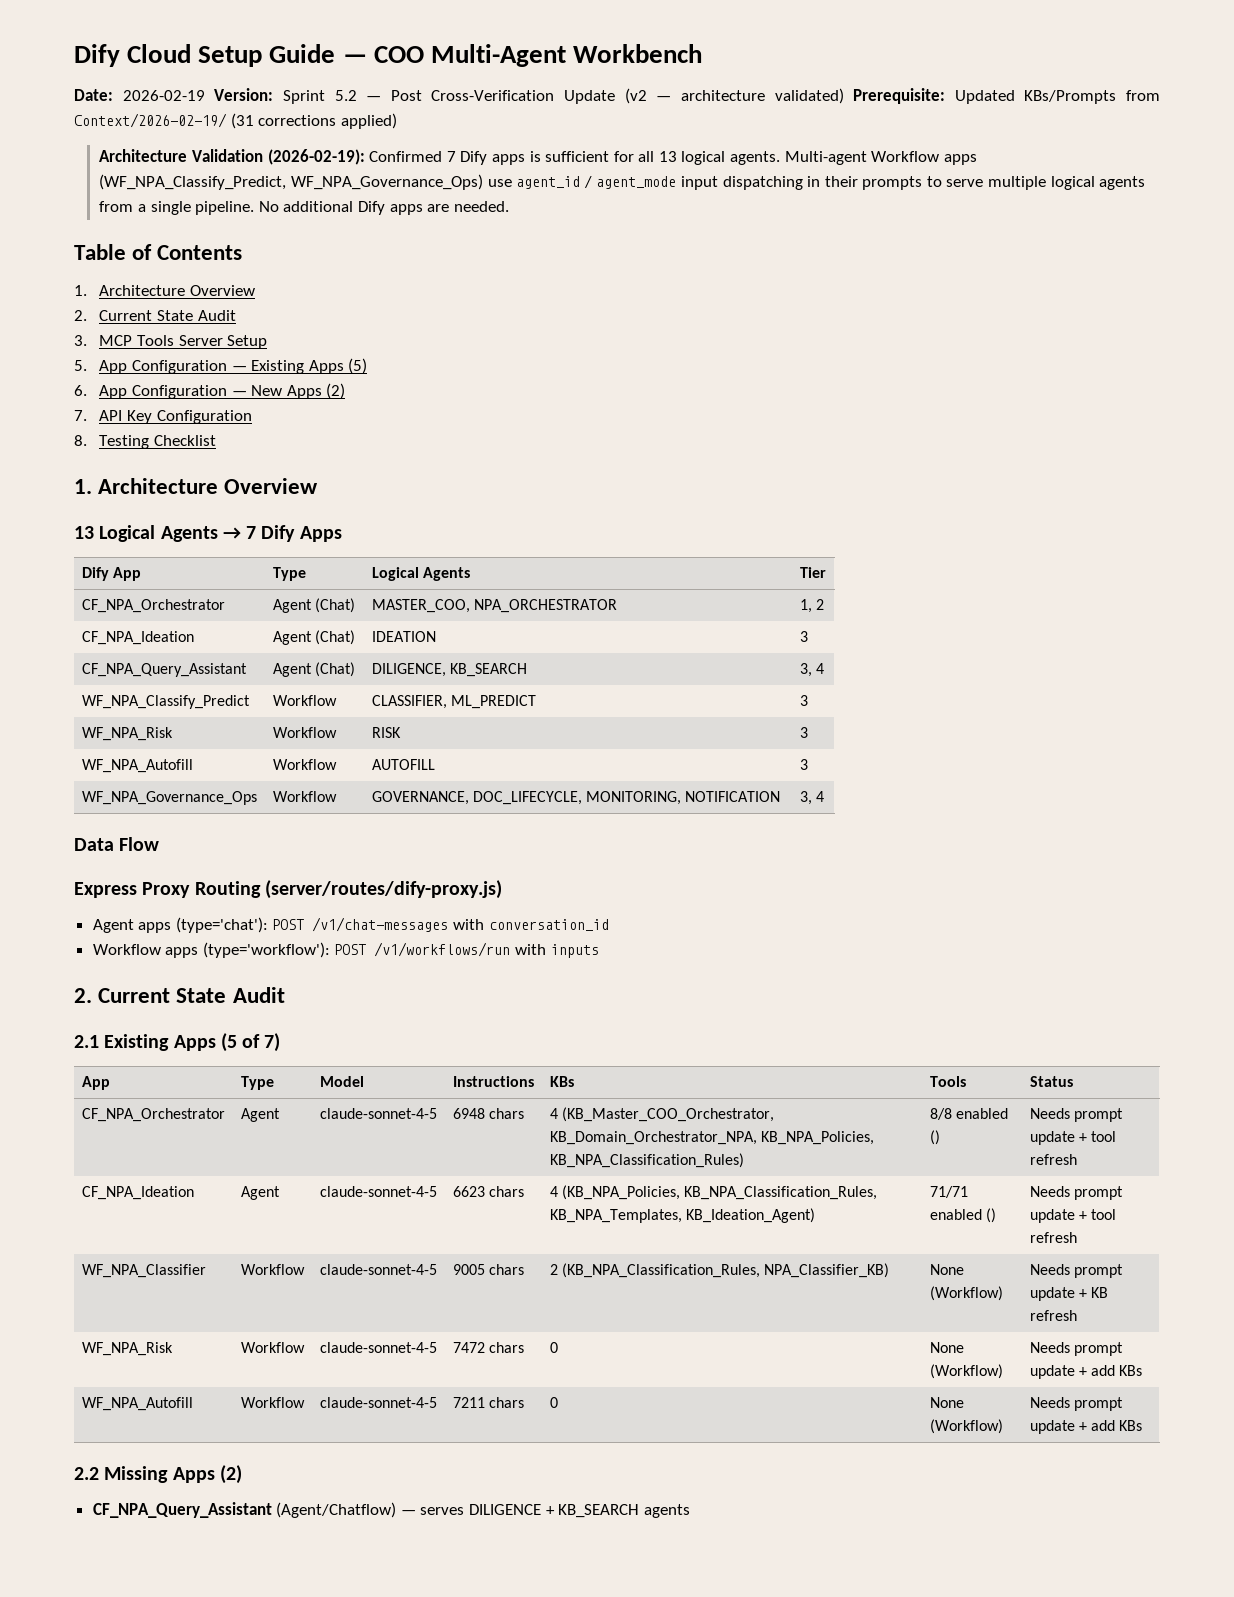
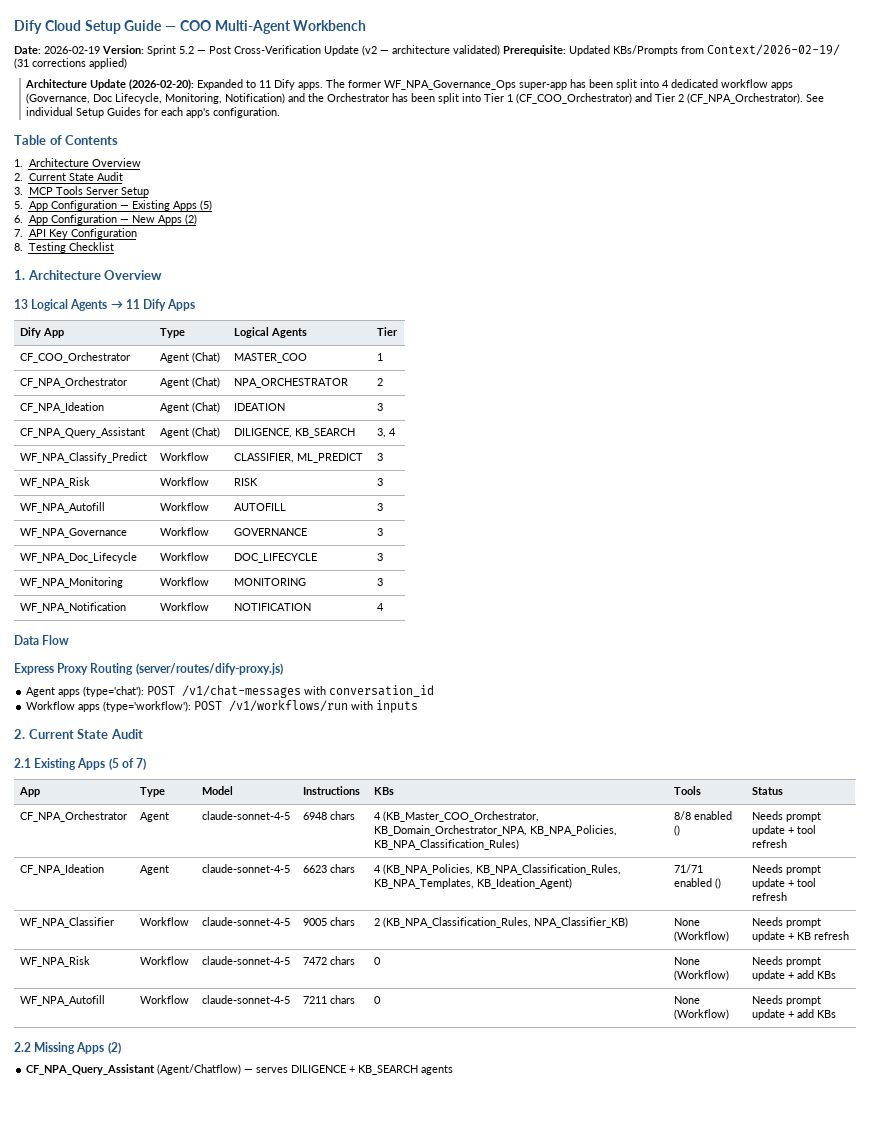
[191,149,977,165] [99,174,1146,190] [99,201,509,215] Validation (2026-02-19): Confirmed 7 Dify apps is sufficient for all 13 logical agents. Multi-agent Workflow apps (WF_NPA_Classify_Predict, WF_NPA_Governance_Ops) use agent_id / agent_mode input dispatching in their prompts to serve multiple logical agents from a single pipeline. No additional Dify apps are needed. -> [90,79,794,90] [26,93,825,104] [26,107,281,118] Update (2026-02-20): Expanded to 11 Dify apps. The former WF_NPA_Governance_Ops super-app has been split into 4 dedicated workflow apps (Governance, Doc Lifecycle, Monitoring, Notification) and the Orchestrator has been split into Tier 1 (CF_COO_Orchestrator) and Tier 2 (CF_NPA_Orchestrator). See individual Setup Guides for each app's configuration.
[246,526,257,539] 7 -> [125,299,140,309] 11
(826, 572) none -> [20,352,131,363] [160,352,221,363] [234,353,308,363] [377,353,384,361] // CF_COO_Orchestrator | Agent (Chat) | MASTER_COO | 1
[371,599,470,613] MASTER_COO, -> (221, 382) none
[799,599,812,613] 1, -> (349, 383) none
[81,791,257,805] [272,791,337,802] [371,791,681,805] WF_NPA_Governance_Ops | Workflow | GOVERNANCE, DOC_LIFECYCLE, MONITORING, -> [20,528,128,538] [160,527,210,536] [234,528,308,536] [377,528,384,536] [20,552,138,563] [160,552,210,561] [234,553,318,563] [377,553,384,561] [20,577,124,588] [160,577,210,586] [234,578,307,586] [377,578,384,586] [20,602,127,613] [160,602,210,611] WF_NPA_Governance | Workflow | GOVERNANCE | 3 // WF_NPA_Doc_Lifecycle | Workflow | DOC_LIFECYCLE | 3 // WF_NPA_Monitoring | Workflow | MONITORING | 3 // WF_NPA_Notification | Workflow |
[799,791,812,805] 3, -> (312, 607) none

